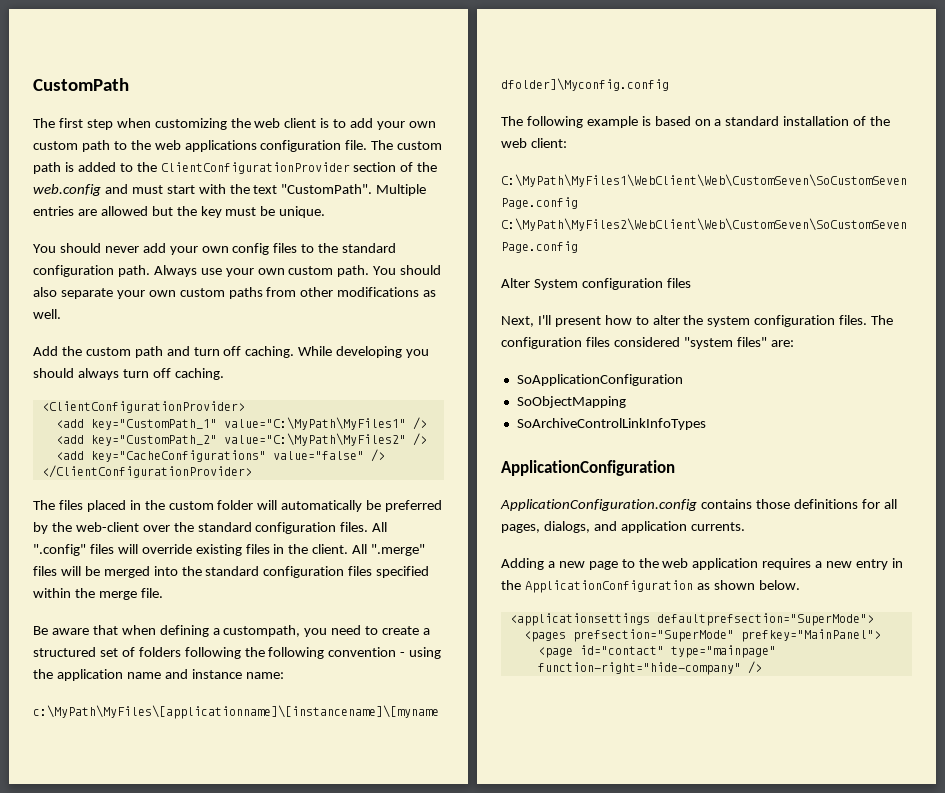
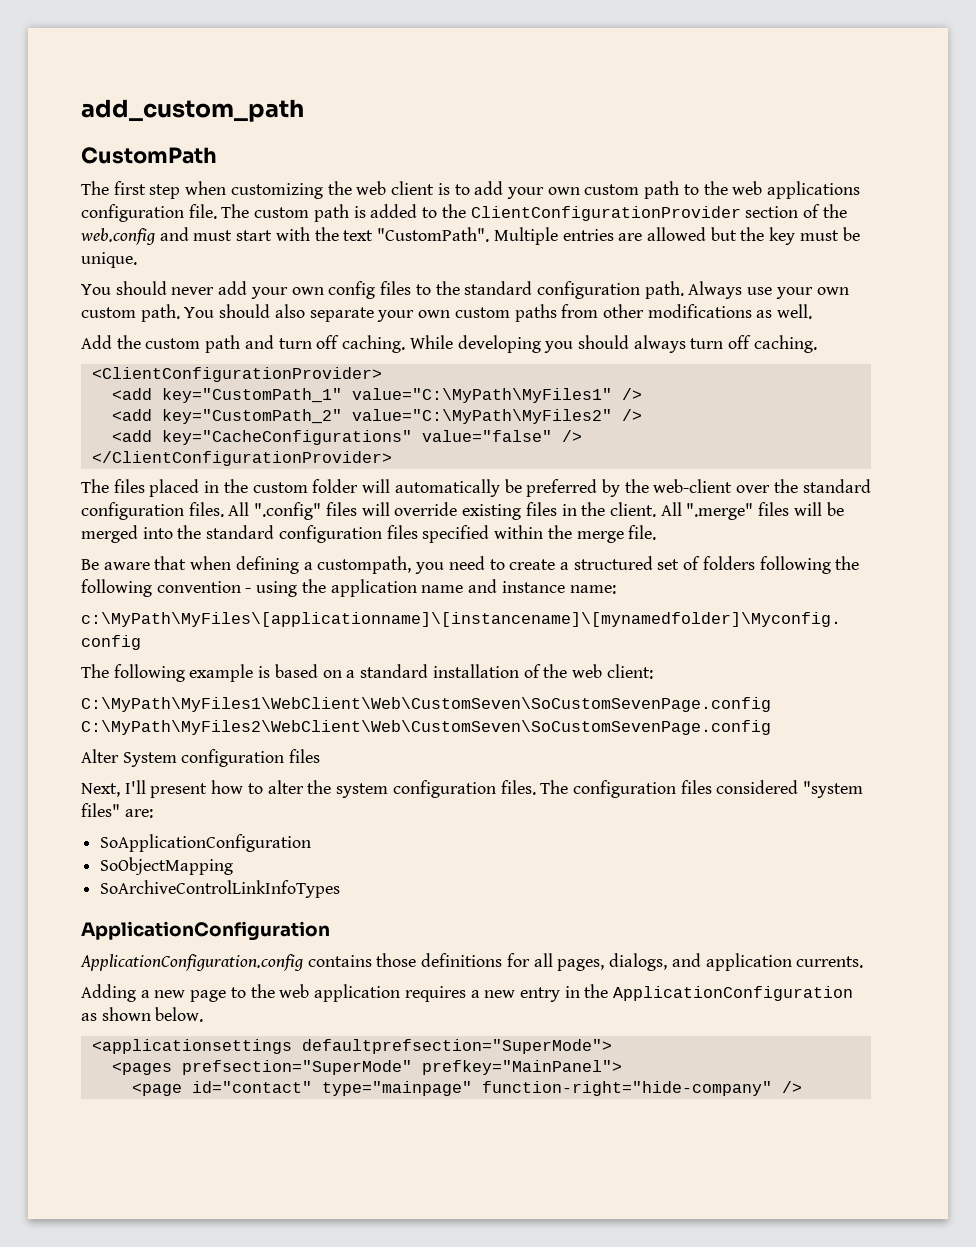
(33, 84) none -> [81,99,304,122] add_custom_path //

